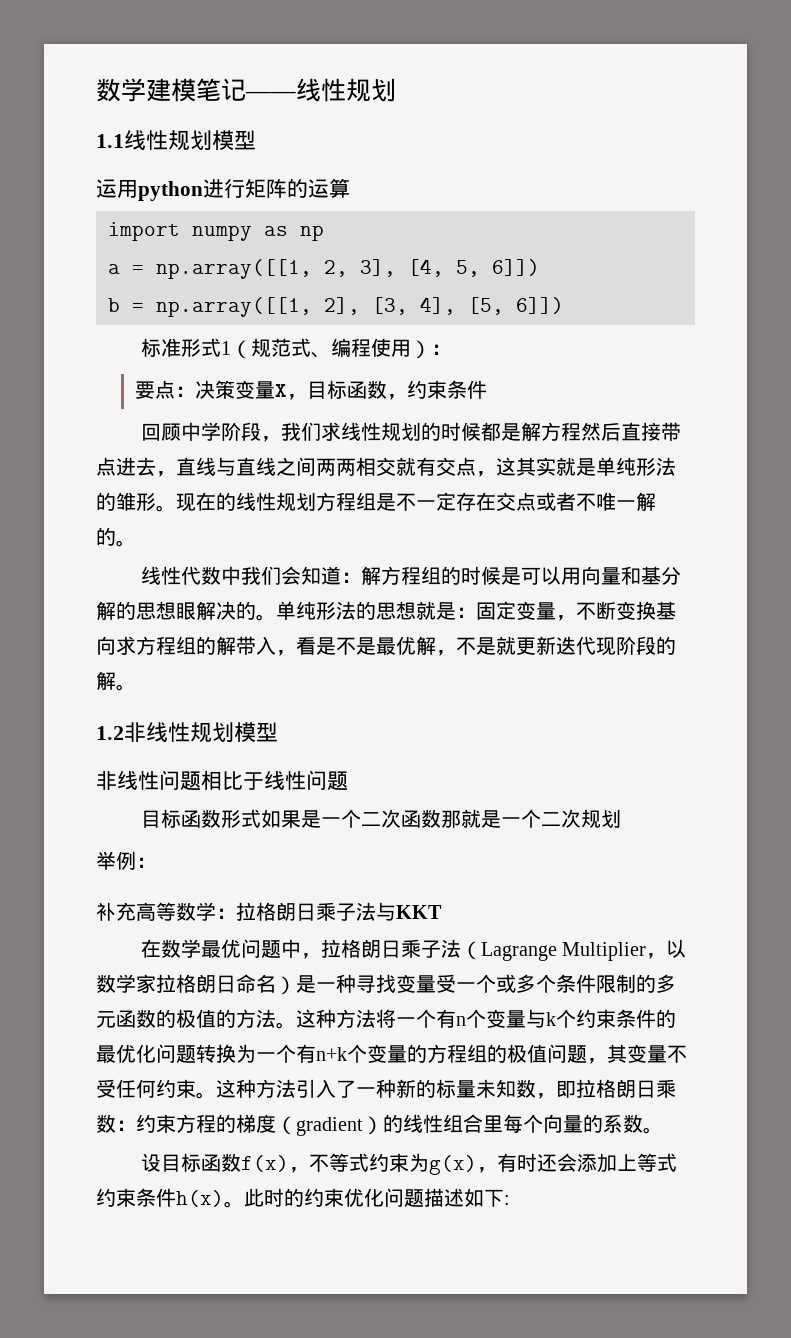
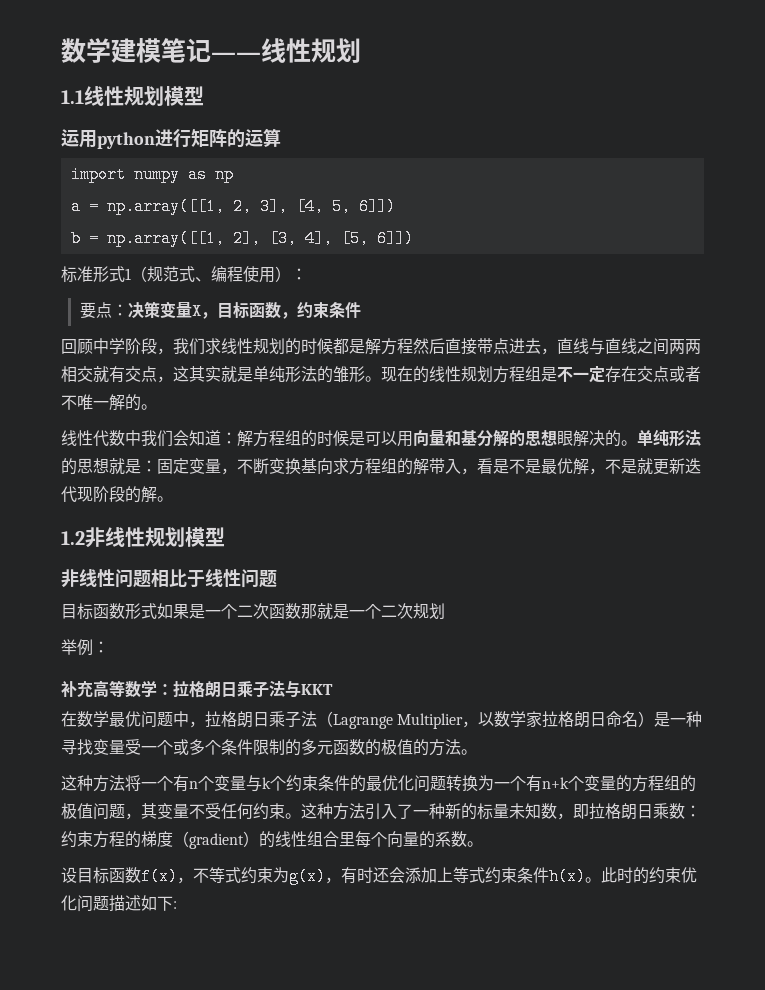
(296, 1025) none -> (477, 752) //

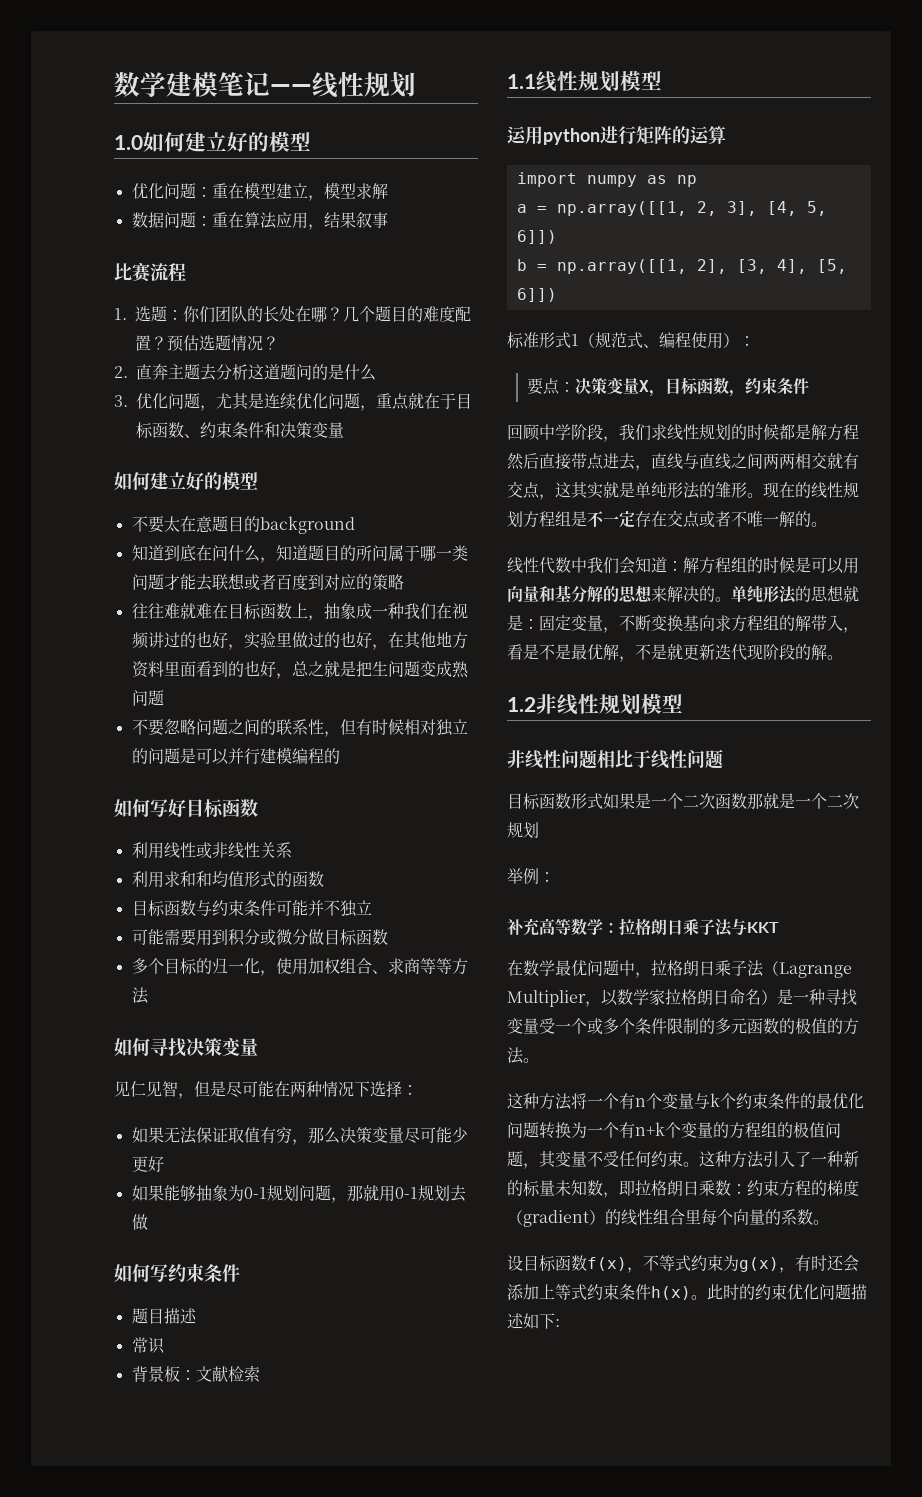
(361, 50) none -> [114,132,311,152] [131,182,388,201] [131,212,388,230] [114,262,186,283] [114,306,471,323] [135,335,279,352] [114,364,376,381] [114,393,472,411] [136,422,344,439] [114,472,258,490] [131,516,355,534] [131,544,468,563] [131,573,404,591] [131,603,468,621] [131,631,468,650] [131,660,469,679] [131,690,164,706] [131,719,468,737] [131,747,340,765] [114,798,258,818] [131,842,292,859] [131,871,324,888] [131,900,372,917] [131,929,388,946] [131,958,468,976] [131,987,149,1004] [114,1037,258,1057] [114,1081,418,1099] [131,1127,468,1145] [131,1156,164,1172] [131,1185,466,1203] [131,1214,148,1230] [114,1264,240,1282] [131,1308,197,1324] [131,1337,165,1354] [131,1365,260,1383] // 1.0如何建立好的模型 // 优化问题：重在模型建立，模型求解 // 数据问题：重在算法应用，结果叙事 // 比赛流程 // 1.选题：你们团队的长处在哪？几个题目的难度配置？预估选题情况？ // 2.直奔主题去分析这道题问的是什么 // 3.优化问题，尤其是连续优化问题，重点就在于目标函数、约束条件和决策变量 // 如何建立好的模型 // 不要太在意题目的background // 知道到底在问什么，知道题目的所问属于哪一类问题才能去联想或者百度到对应的策略 // 往往难就难在目标函数上，抽象成一种我们在视频讲过的也好，实验里做过的也好，在其他地方资料里面看到的也好，总之就是把生问题变成熟问题 // 不要忽略问题之间的联系性，但有时候相对独立的问题是可以并行建模编程的 // 如何写好目标函数 // 利用线性或非线性关系 // 利用求和和均值形式的函数 // 目标函数与约束条件可能并不独立 // 可能需要用到积分或微分做目标函数 // 多个目标的归一化，使用加权组合、求商等等方法 // 如何寻找决策变量 // 见仁见智，但是尽可能在两种情况下选择： // 如果无法保证取值有穷，那么决策变量尽可能少更好 // 如果能够抽象为0-1规划问题，那就用0-1规划去做 // 如何写约束条件 // 题目描述 // 常识 // 背景板：文献检索
[557,430,573,446] 眼 -> [651,586,667,602] 来

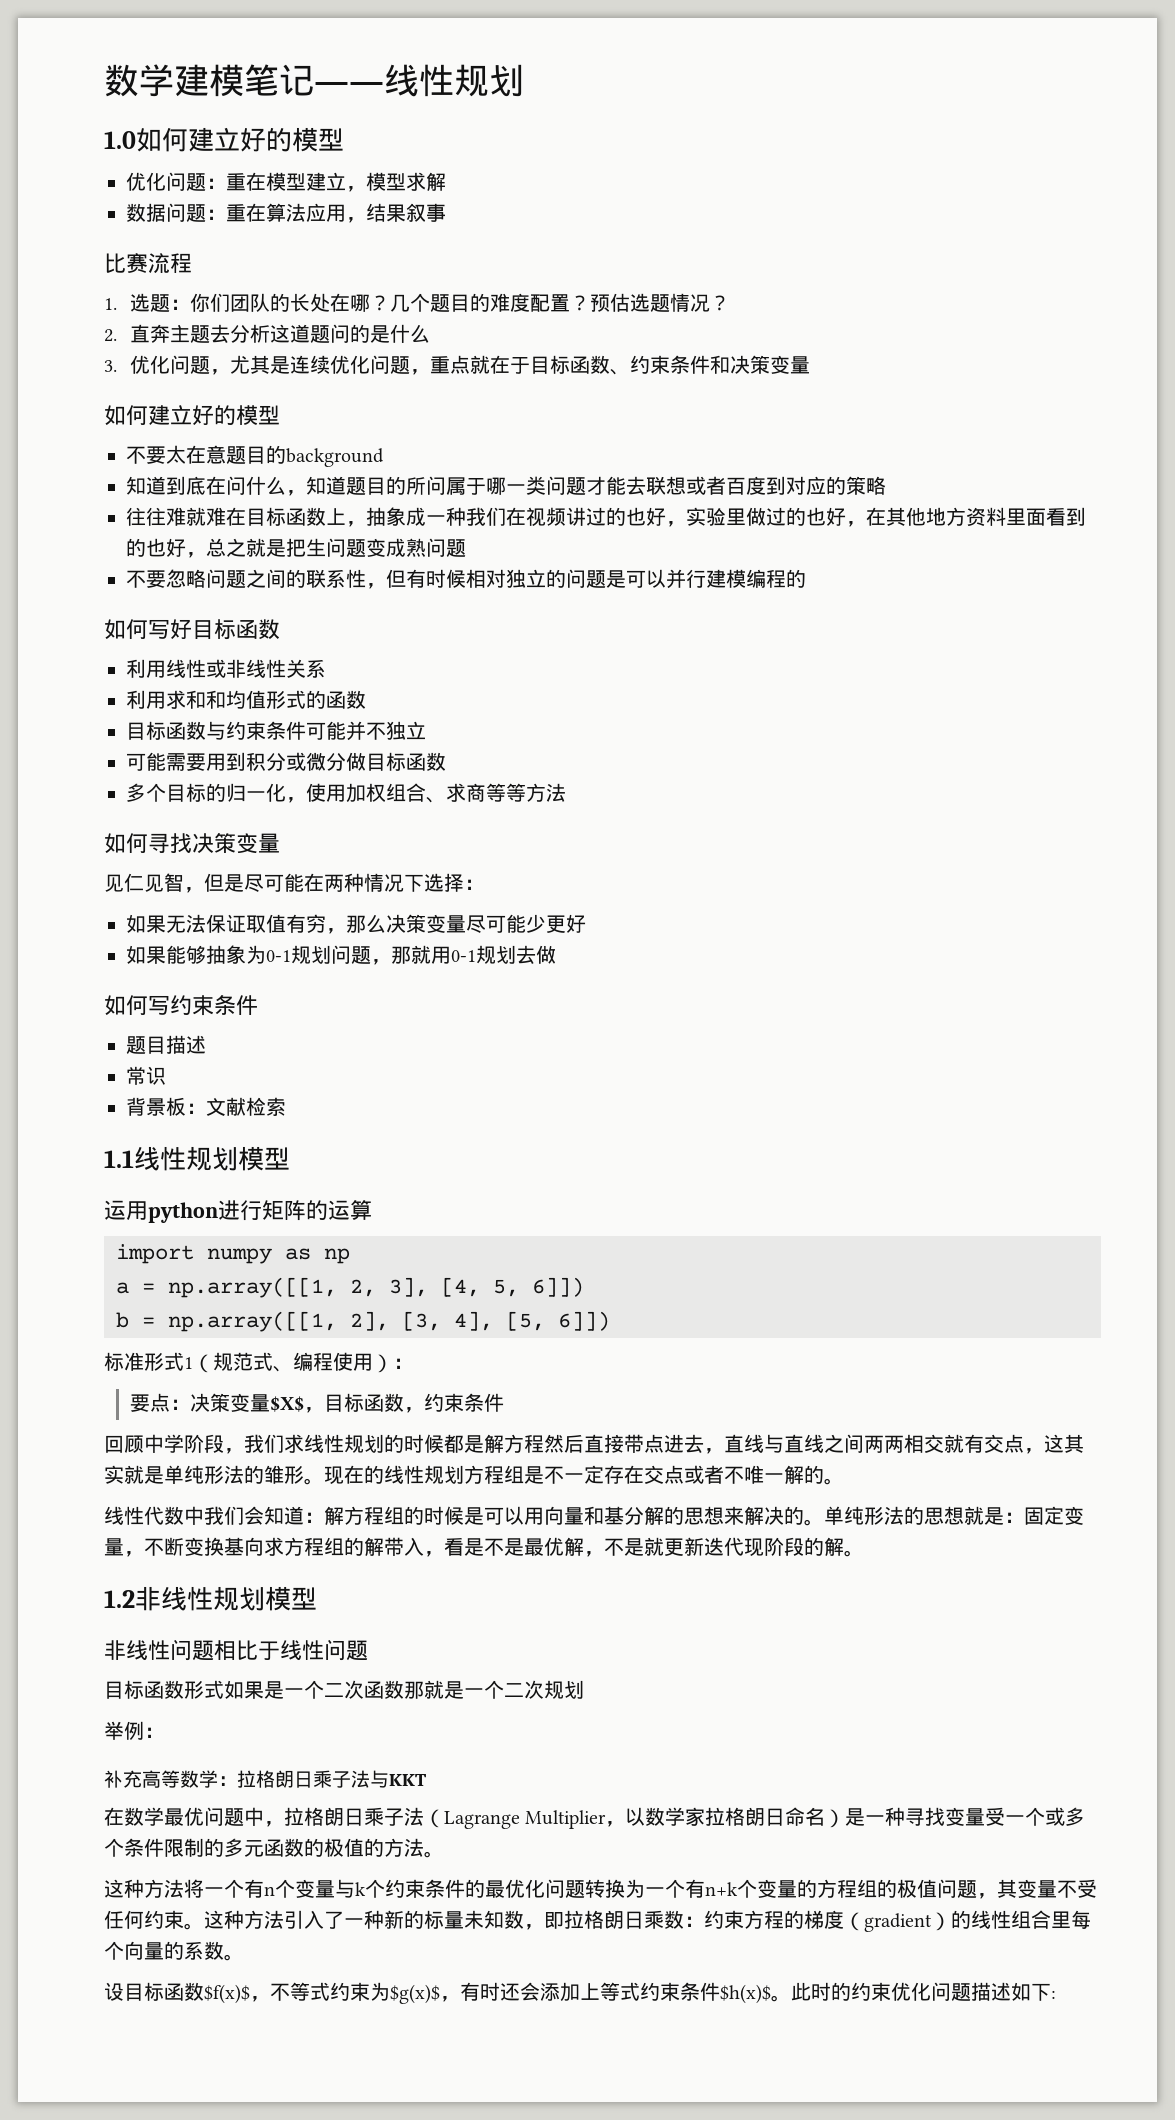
[639,380,650,392] X -> [270,1396,305,1412] $X$
[587,1257,627,1271] f(x) -> [204,1984,250,2004] $f(x)$
[739,1257,779,1272] g(x) -> [390,1984,440,2004] $g(x)$
[651,1286,691,1300] h(x) -> [720,1984,771,2004] $h(x)$

